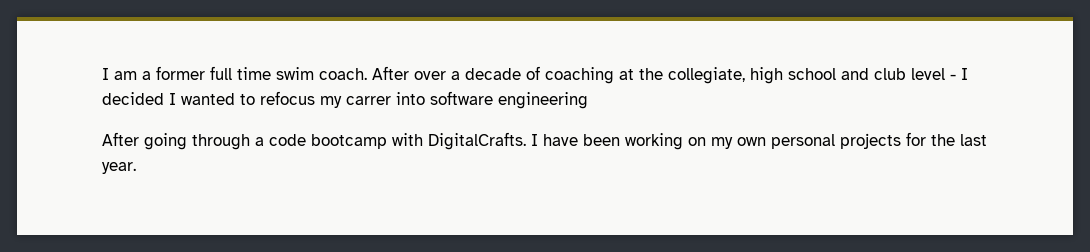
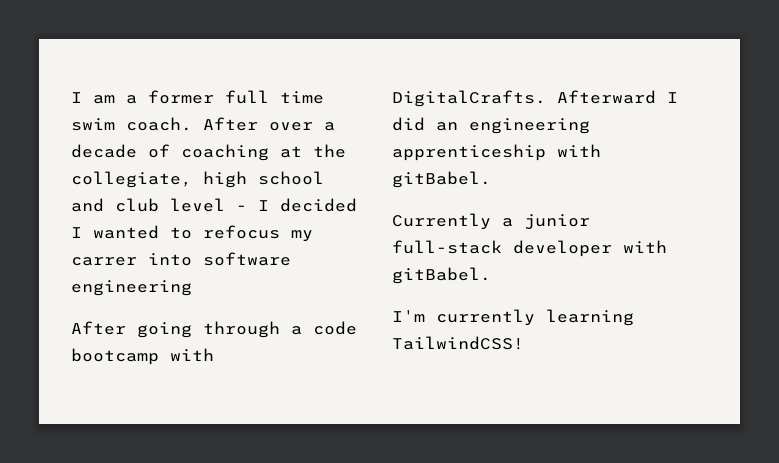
[531,132,987,150] [102,162,136,174] I have been working on my own personal projects for the last year. -> [557,90,678,104] [392,117,590,134] [392,144,601,161] [392,171,491,188] [392,213,590,230] [392,240,667,257] [392,267,491,284] [392,309,634,326] [392,336,524,350] Afterward I did an engineering apprenticeship with gitBabel. // Currently a junior full-stack developer with gitBabel. // I'm currently learning TailwindCSS!

